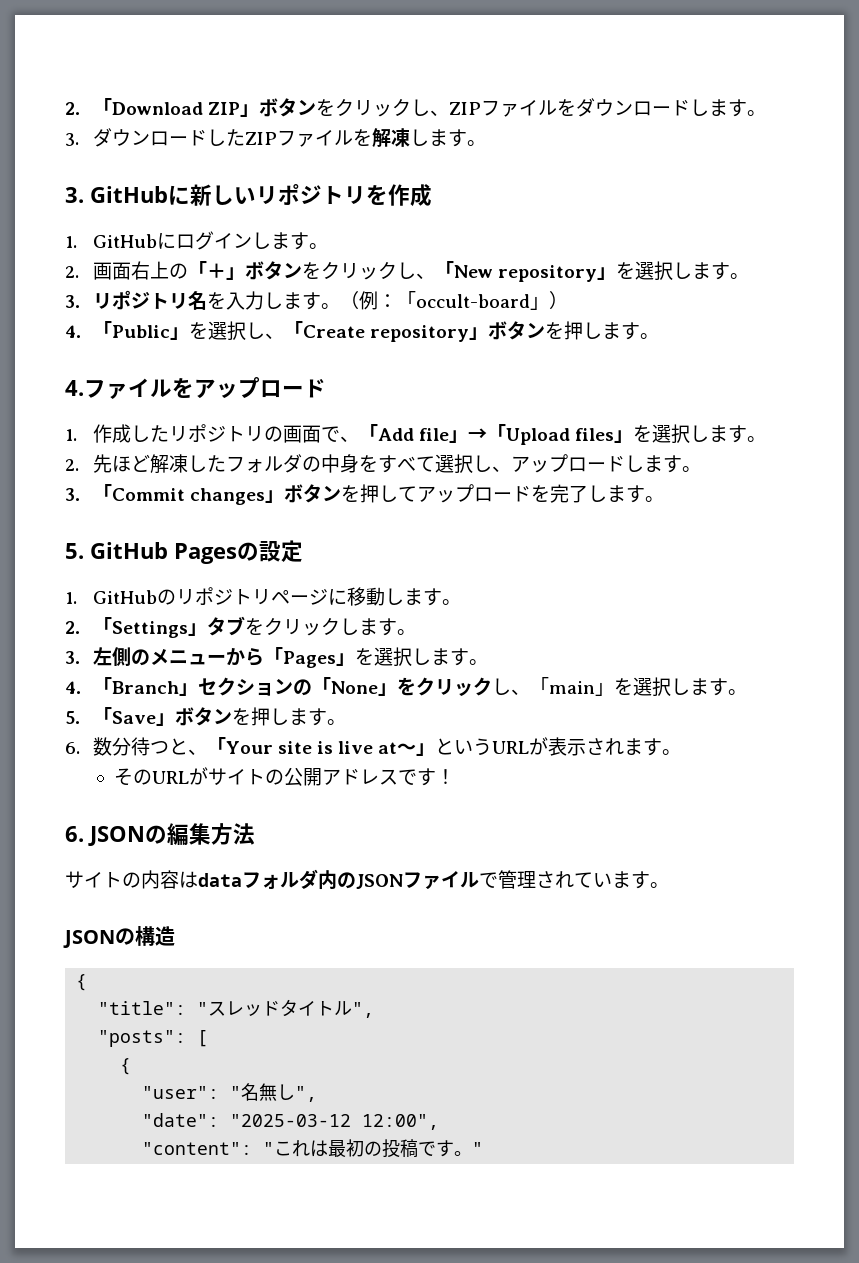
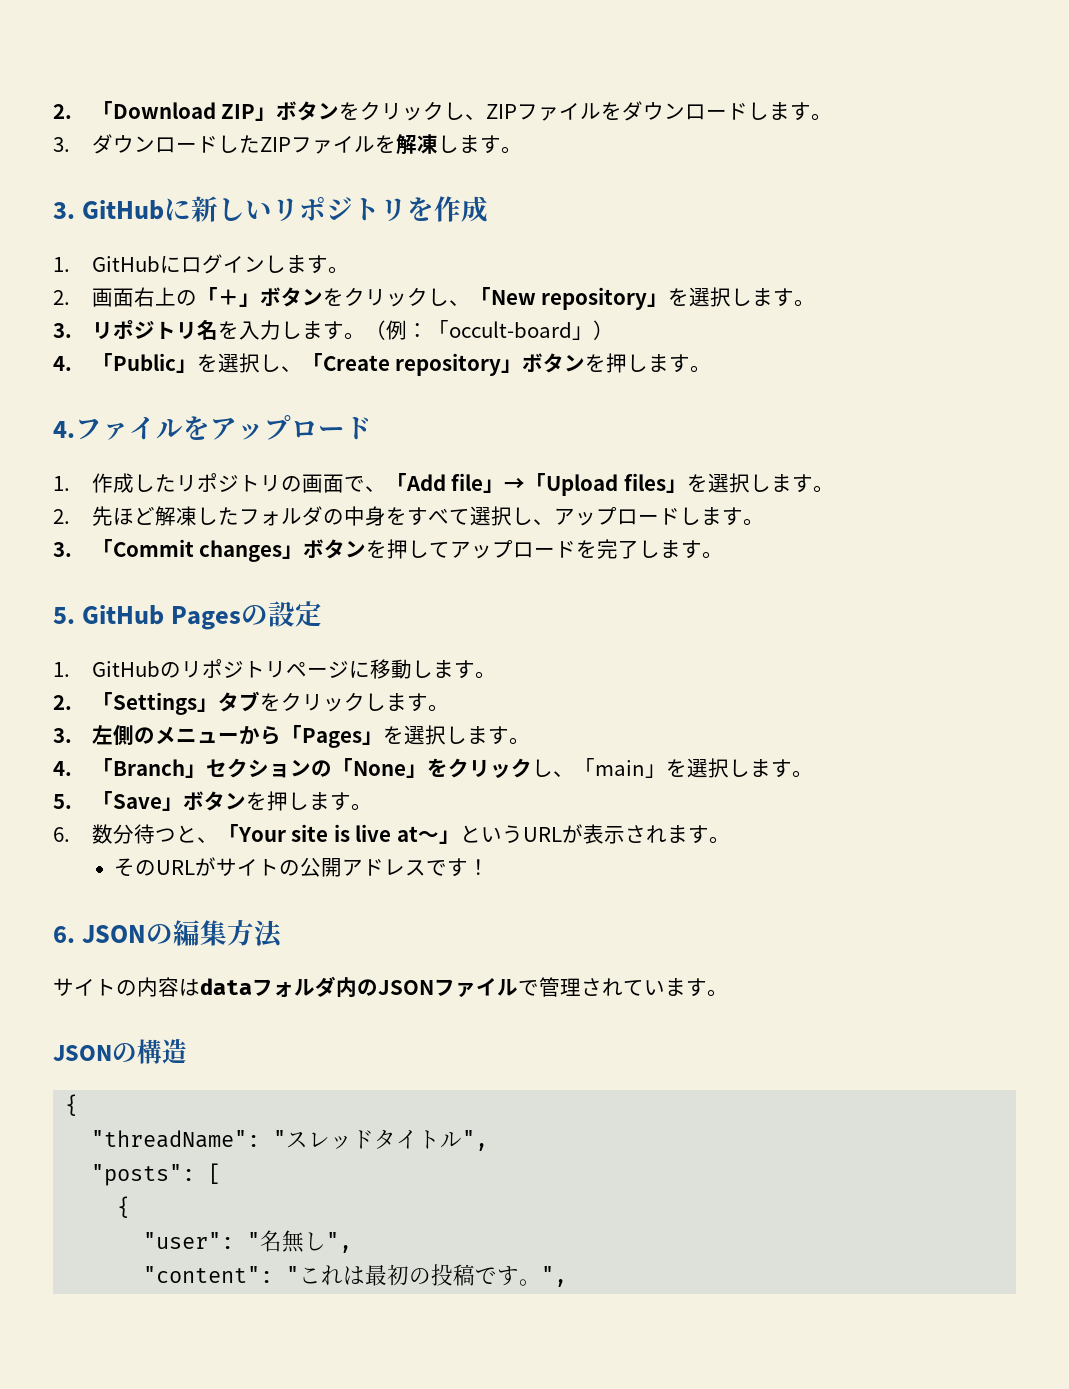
[98,1001,187,1015] "title": -> [91,1130,261,1148] "threadName":
[142,1113,440,1130] // "date": "2025-03-12 12:00", -> (353, 1242) none
[472,1142,484,1155] " -> [541,1266,568,1287] ",

